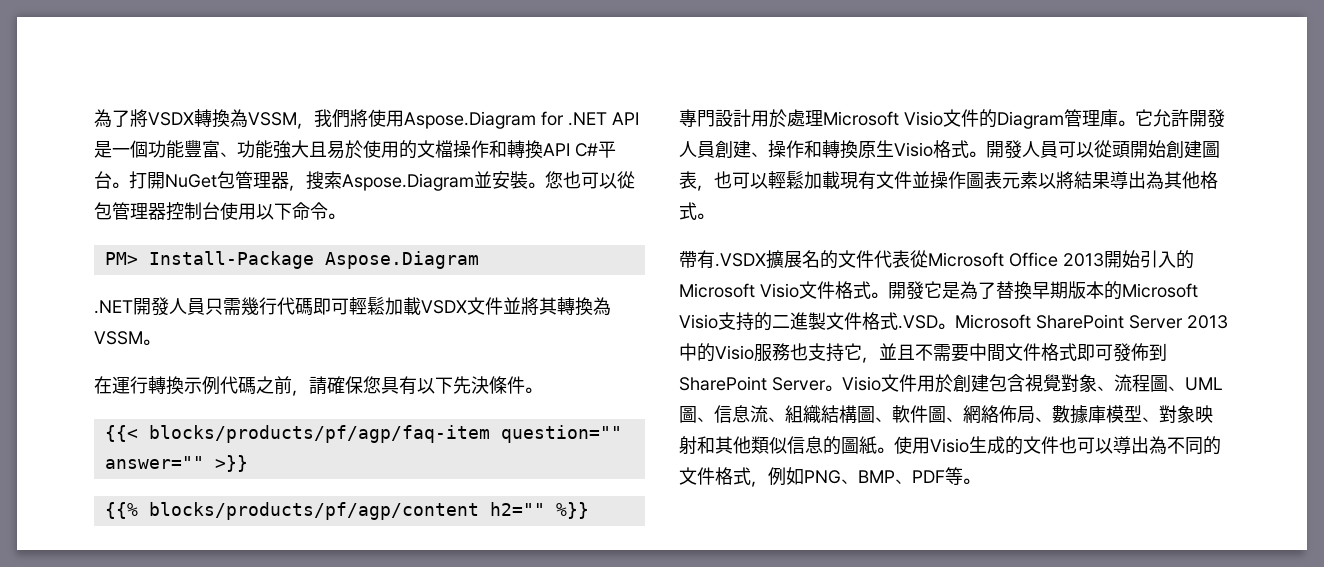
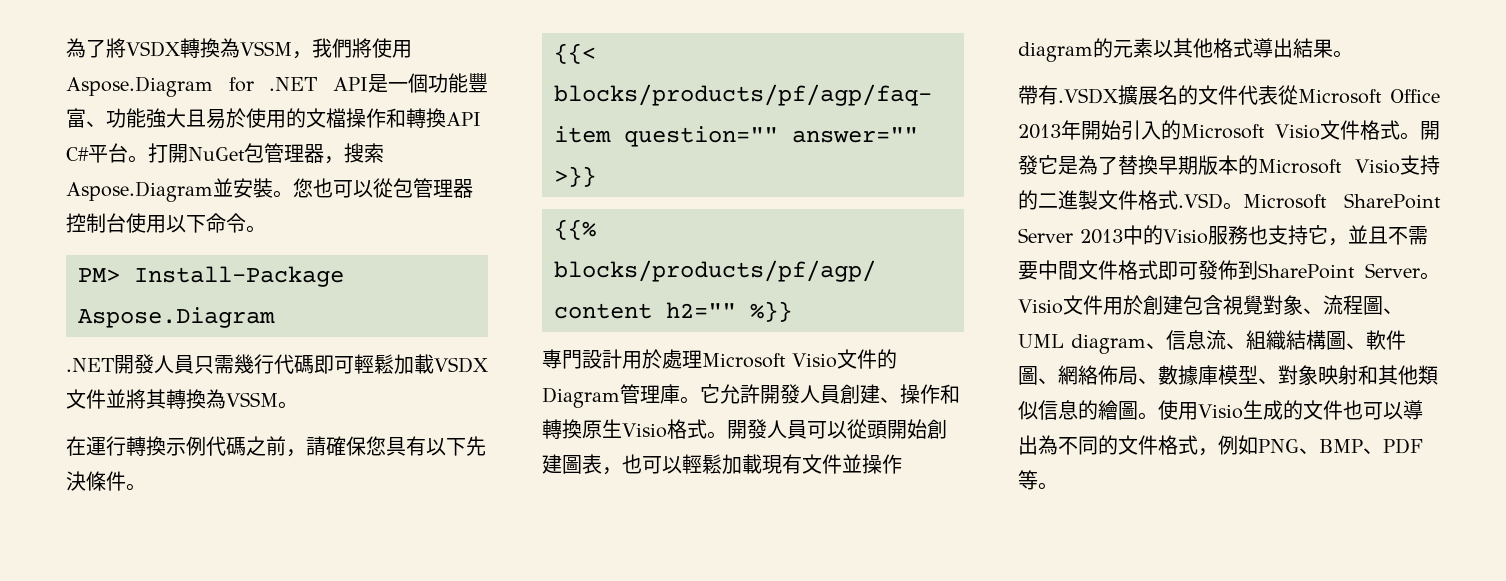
[966,171,1218,190] [679,202,697,220] 圖表元素以將結果導出為其他格式 -> [1018,38,1333,62] diagram的元素以其他格式導出結果
(1104, 260) none -> [1061,120,1081,140] 年
[679,406,697,423] 圖 -> [1071,334,1146,354] diagram
[841,436,877,455] 圖紙 -> [1098,400,1138,420] 繪圖

